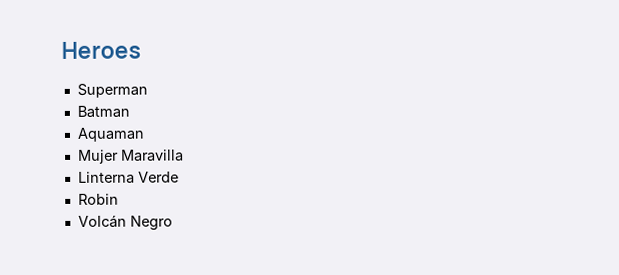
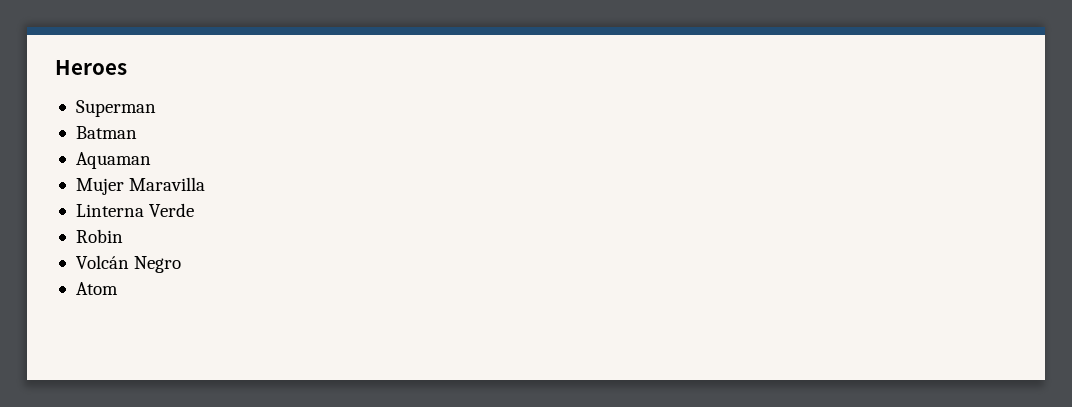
(173, 223) none -> [75,282,118,295] // Atom

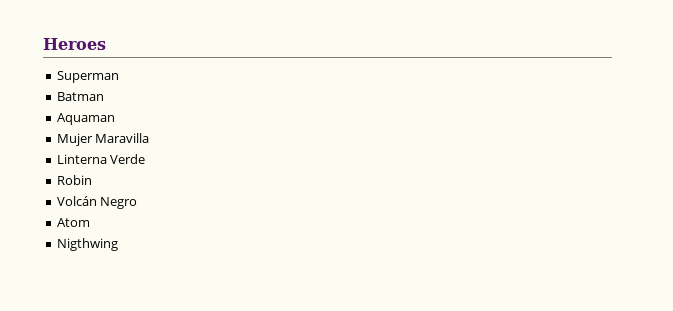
(118, 288) none -> [56,238,118,251] // Nigthwing

